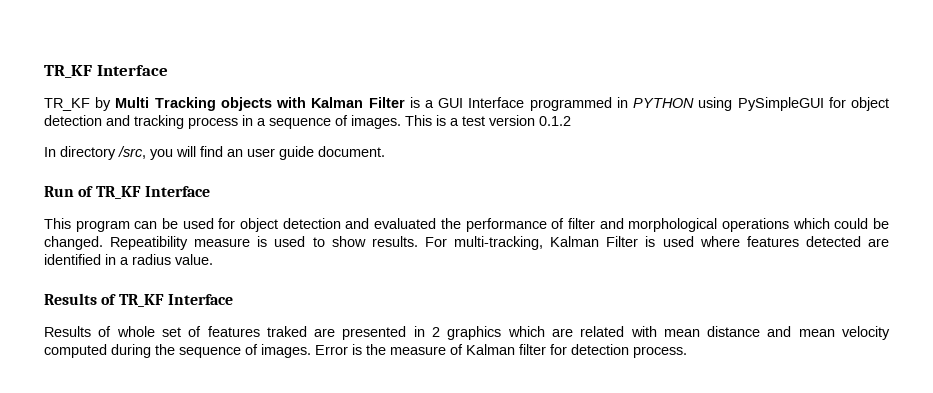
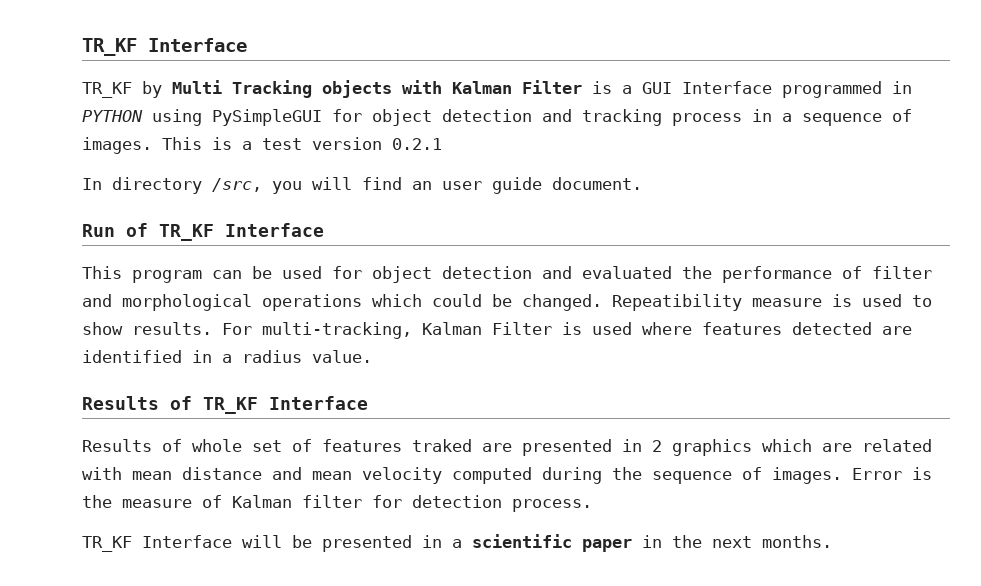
[539,116,571,126] 0.1.2 -> [392,138,442,150] 0.2.1
(687, 352) none -> [82,534,832,552] // TR_KF Interface will be presented in a scientific paper in the next months.

